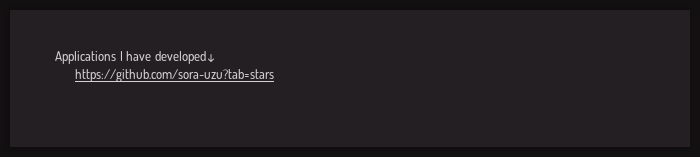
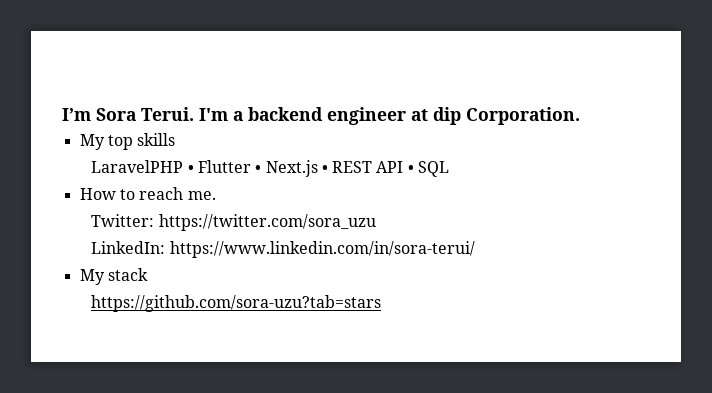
[55,51,216,64] Applications I have developed↓ -> [62,107,580,125] [79,133,176,150] [91,160,450,177] [79,187,216,200] [91,214,376,231] [91,241,475,258] [79,268,148,285] I’m Sora Terui. I'm a backend engineer at dip Corporation. // My top skills // LaravelPHP • Flutter • Next.js • REST API • SQL // How to reach me. // Twitter: https://twitter.com/sora_uzu // LinkedIn: https://www.linkedin.com/in/sora-terui/ // My stack

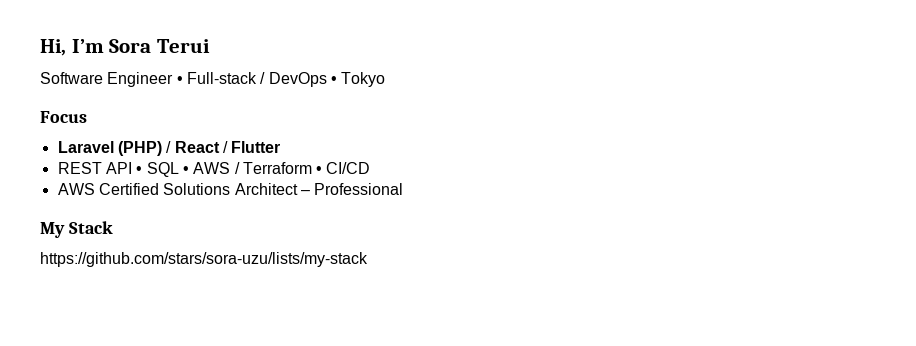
(62, 114) none -> [40,39,66,56] Hi,
[141,107,580,125] [79,133,176,150] [91,160,450,177] [79,187,216,200] [91,214,376,231] [91,241,475,258] [79,268,148,285] [91,295,382,312] Terui. I'm a backend engineer at dip Corporation. // My top skills // LaravelPHP • Flutter • Next.js • REST API • SQL // How to reach me. // Twitter: https://twitter.com/sora_uzu // LinkedIn: https://www.linkedin.com/in/sora-terui/ // My stack // https://github.com/sora-uzu?tab=stars -> [156,39,210,53] [40,72,386,87] [40,111,87,123] [57,141,281,156] [57,162,371,177] [57,183,404,195] [40,221,113,238] [40,252,368,267] Terui // Software Engineer • Full-stack / DevOps • Tokyo // Focus // Laravel (PHP) / React / Flutter // REST API • SQL • AWS / Terraform • CI/CD // AWS Certified Solutions Architect – Professional // My Stack // https://github.com/stars/sora-uzu/lists/my-stack

